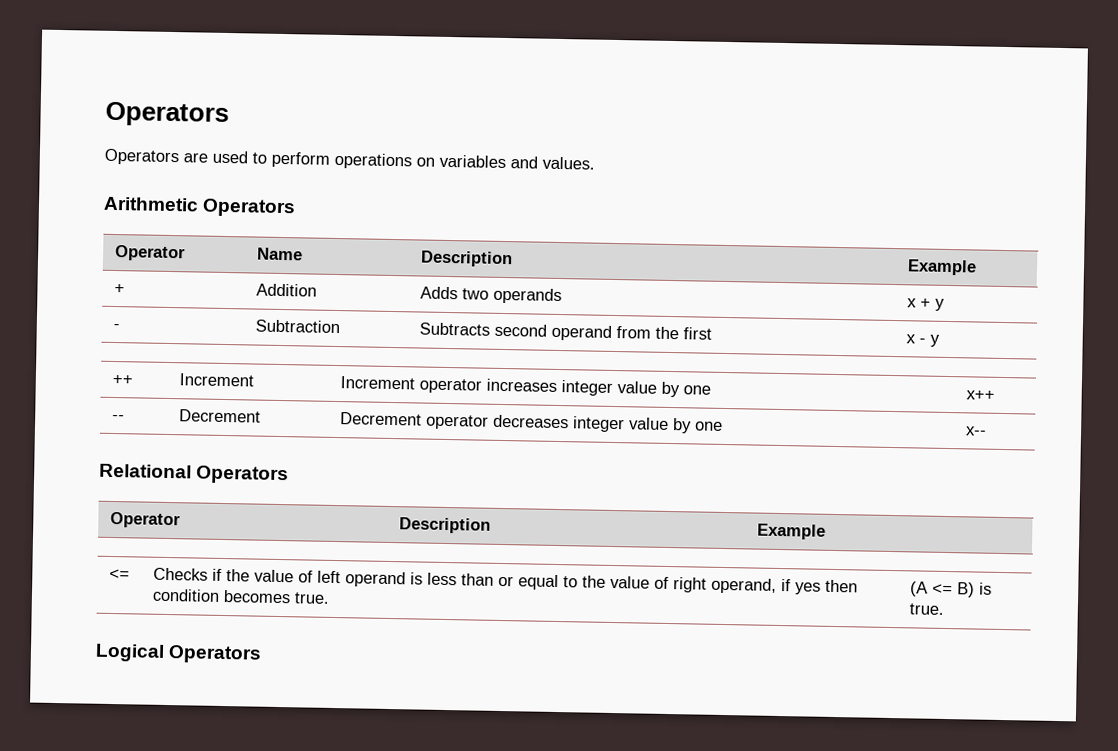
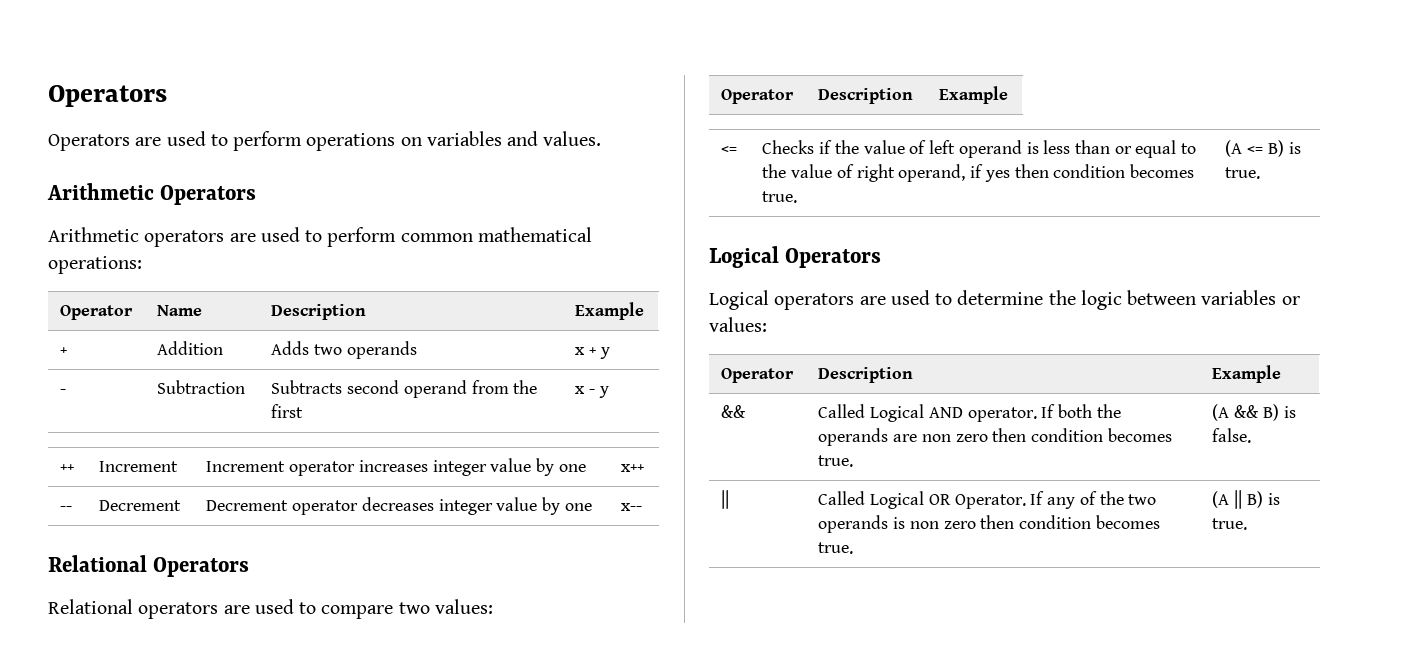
(297, 208) none -> [48,227,592,247] [48,256,142,274] // Arithmetic operators are used to perform common mathematical operations:
(290, 475) none -> [48,599,493,619] // Relational operators are used to compare two values:
(263, 654) none -> [709,290,1300,310] [709,317,767,332] [721,368,795,383] [818,367,914,383] [1212,365,1282,383] [721,405,747,418] [818,404,1121,422] [818,428,1172,446] [818,455,854,467] [1212,404,1296,421] [1212,428,1252,443] [721,490,730,509] [818,491,1157,509] [818,515,1160,533] [818,542,854,554] [1212,490,1280,509] [1212,518,1248,530] // Logical operators are used to determine the logic between variables or values: // Operator | Description | Example // && | Called Logical AND operator. If both the operands are non zero then condition becomes true. | (A && B) is false. // || | Called Logical OR Operator. If any of the two operands is non zero then condition becomes true. | (A || B) is true.

